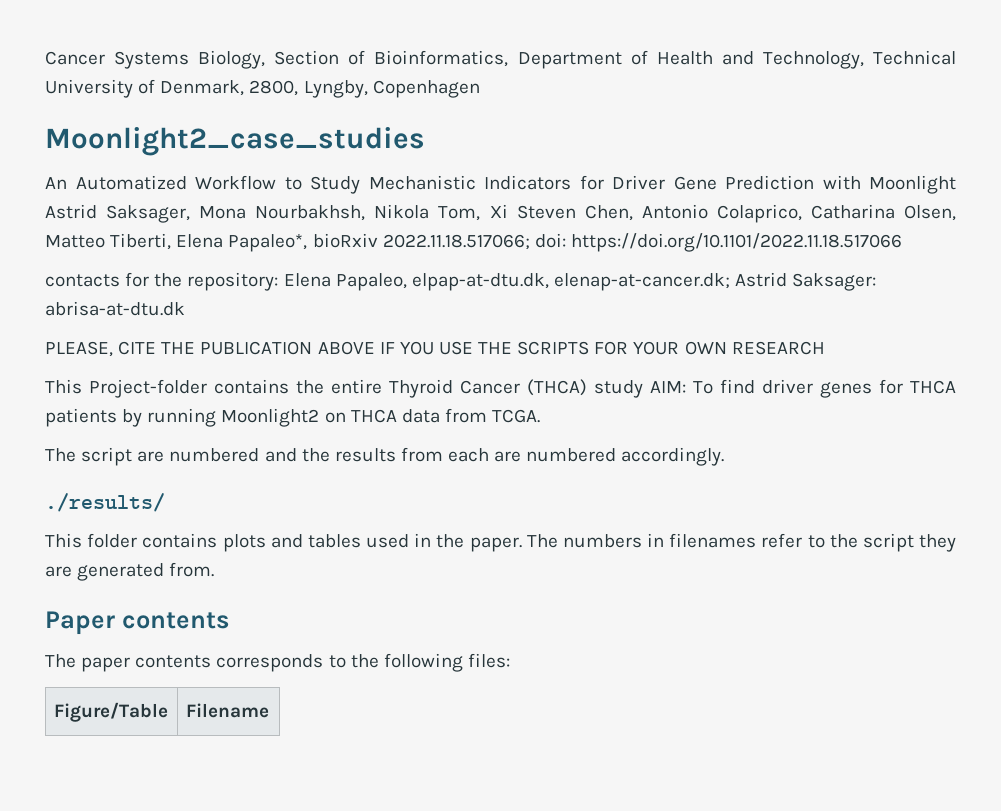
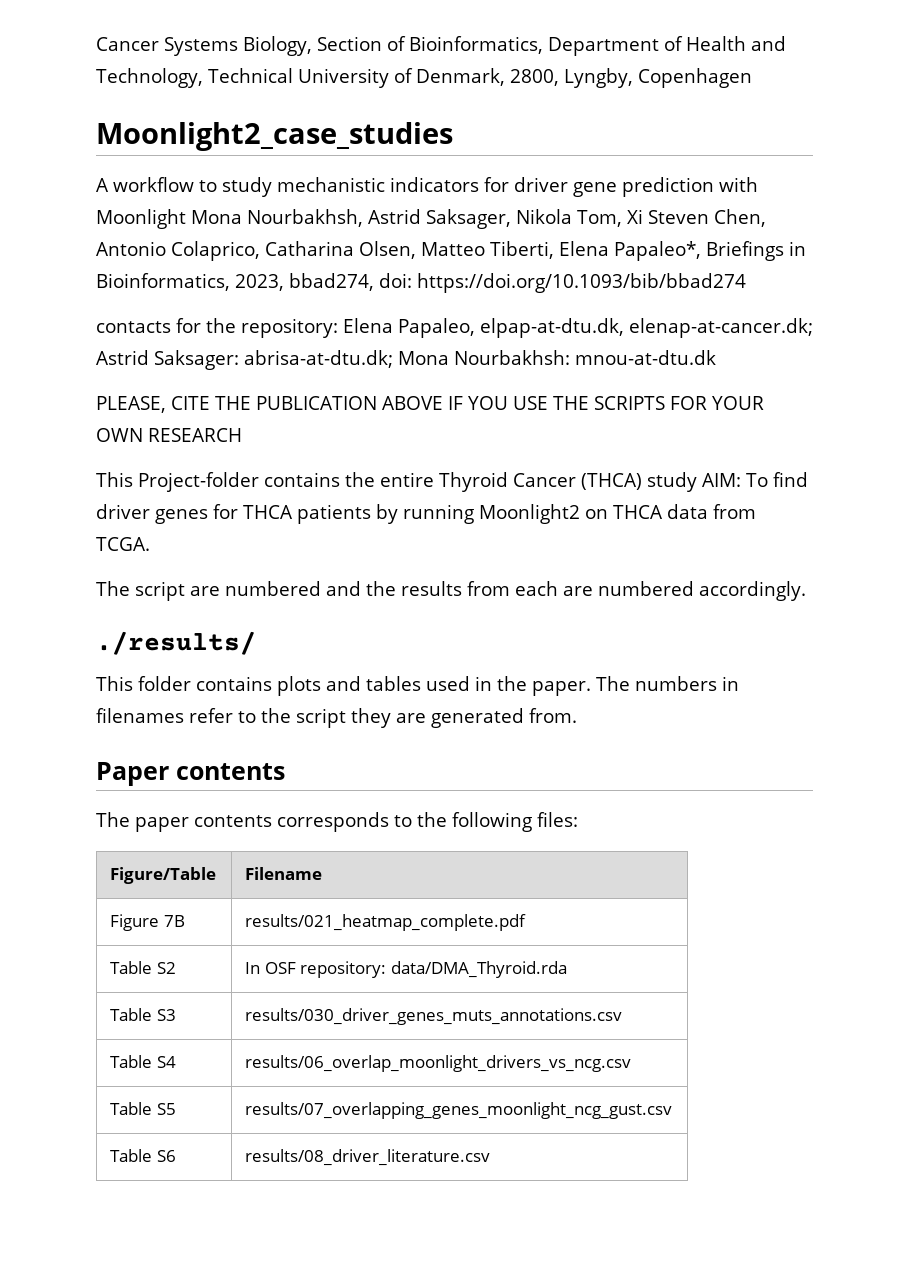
[45,175,956,194] [45,204,366,223] An Automatized Workflow to Study Mechanistic Indicators for Driver Gene Prediction with Moonlight Astrid Saksager, Mona Nourbakhsh, -> [96,177,758,197] [96,209,511,229] A workflow to study mechanistic indicators for driver gene prediction with Moonlight Mona Nourbakhsh, Astrid Saksager,
[312,233,902,252] bioRxiv 2022.11.18.517066; doi: https://doi.org/10.1101/2022.11.18.517066 -> [706,241,806,261] [96,273,746,293] Briefings in Bioinformatics, 2023, bbad274, doi: https://doi.org/10.1093/bib/bbad274
[45,301,185,316] abrisa-at-dtu.dk -> [244,350,716,368] abrisa-at-dtu.dk; Mona Nourbakhsh: mnou-at-dtu.dk
(269, 710) none -> [110,914,185,931] [245,914,527,931] [110,961,176,974] [245,961,567,978] [110,1008,176,1021] [245,1008,623,1025] [110,1055,176,1068] [245,1055,632,1072] [110,1102,176,1115] [245,1102,673,1119] [110,1149,176,1162] [245,1149,491,1166] // Figure 7B | results/021_heatmap_complete.pdf // Table S2 | In OSF repository: data/DMA_Thyroid.rda // Table S3 | results/030_driver_genes_muts_annotations.csv // Table S4 | results/06_overlap_moonlight_drivers_vs_ncg.csv // Table S5 | results/07_overlapping_genes_moonlight_ncg_gust.csv // Table S6 | results/08_driver_literature.csv

